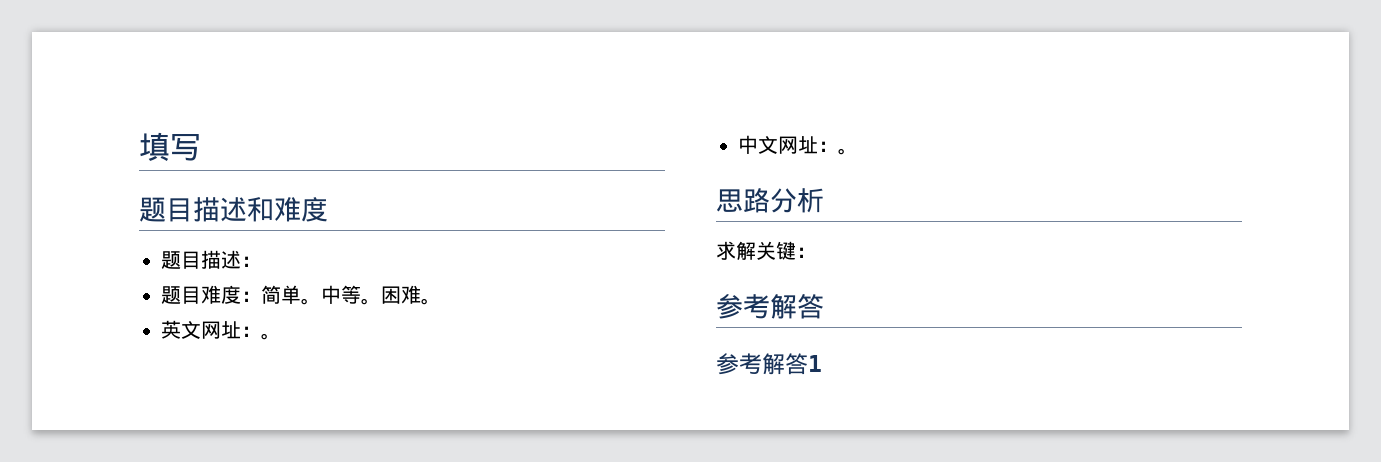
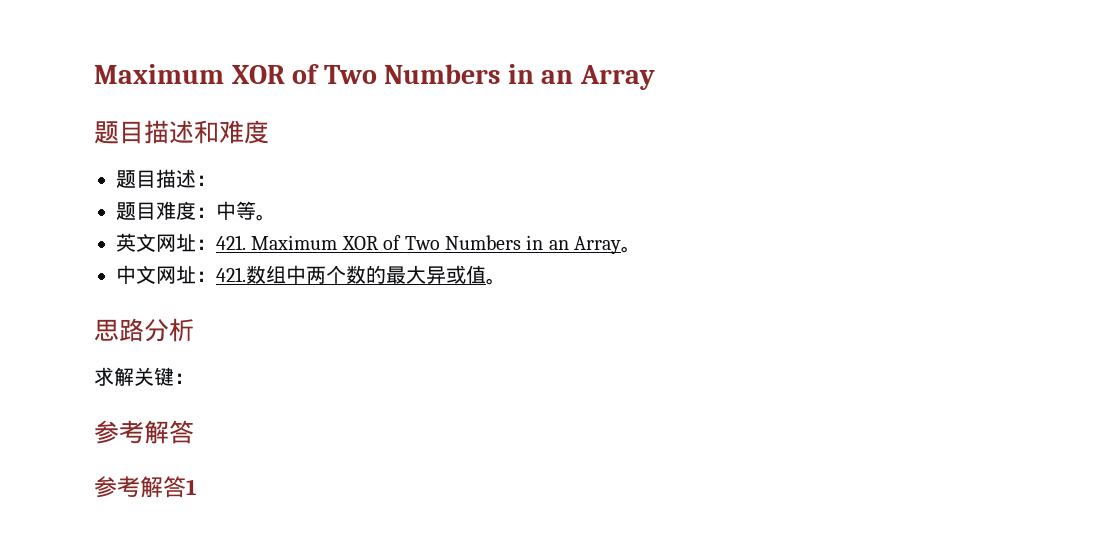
[139,132,201,162] 填写 -> [94,64,655,90] Maximum XOR of Two Numbers in an Array
[261,285,321,305] 简单。 -> (216, 212) none
[381,285,441,305] 困难。 -> (276, 217) none
[261,333,281,340] [738,135,838,154] 。 // 中文网址： -> [216,235,642,254] [116,265,486,284] 421. Maximum XOR of Two Numbers in an Array。 // 中文网址：421.数组中两个数的最大异或值

